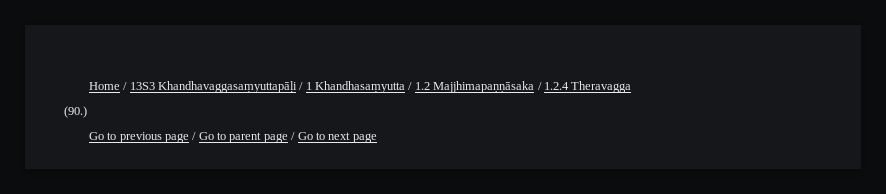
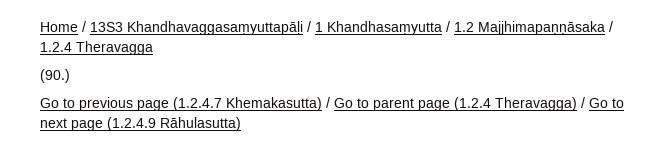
(189, 138) none -> [173,97,322,111] (1.2.4.7 Khemakasutta)
(288, 138) none -> [454,97,577,111] (1.2.4 Theravagga)
(377, 138) none -> [107,117,241,131] (1.2.4.9 Rāhulasutta)

